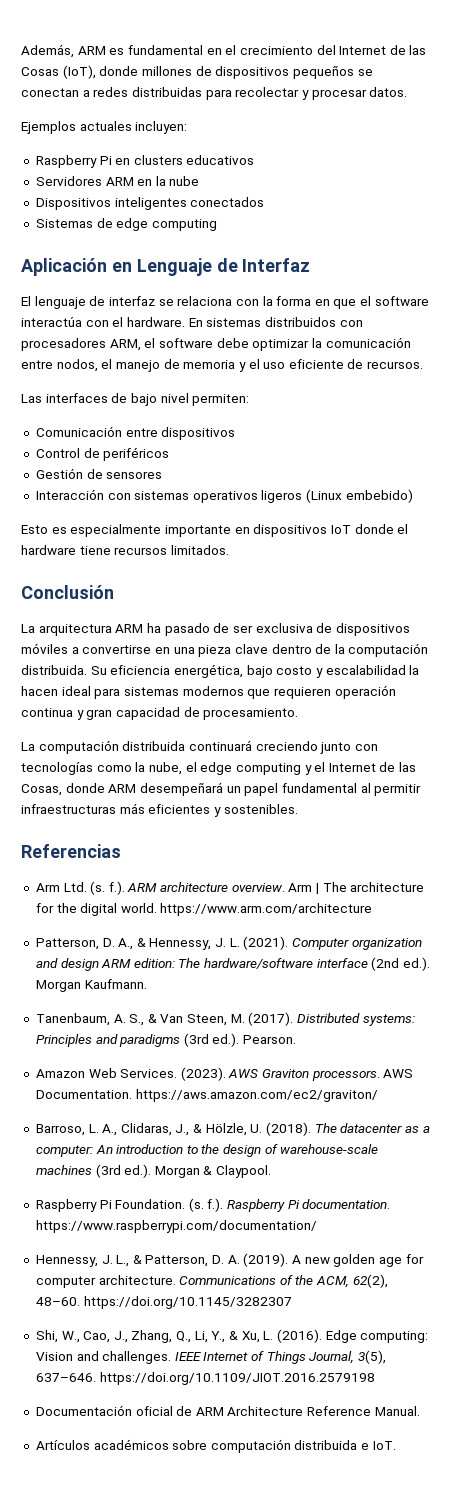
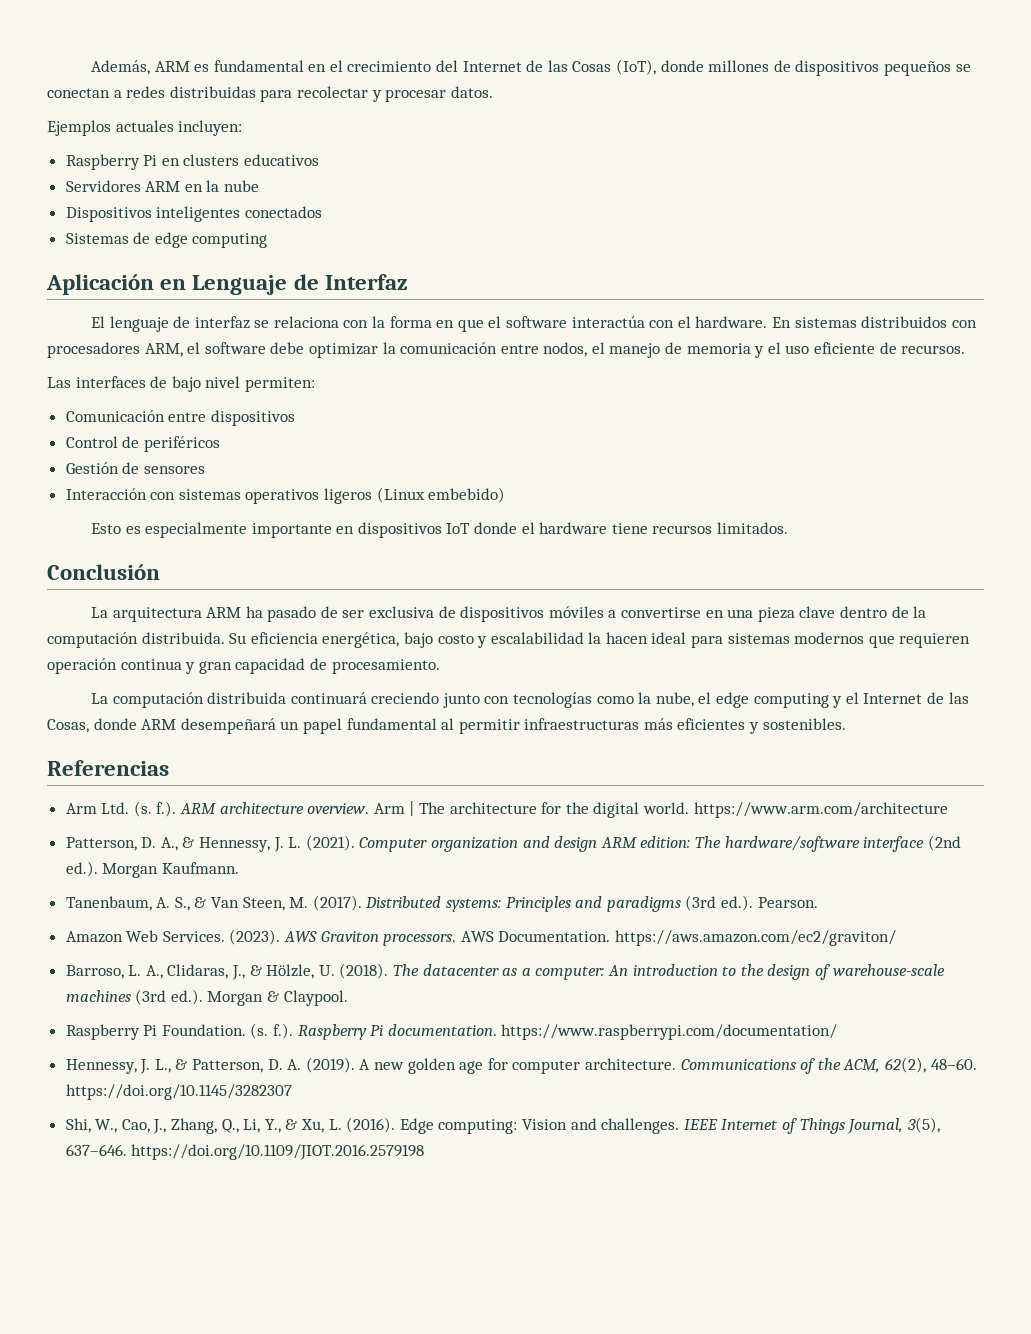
[35,1405,420,1416] [35,1439,396,1453] // Documentación oficial de ARM Architecture Reference Manual. // Artículos académicos sobre computación distribuida e IoT. -> (425, 1152) none

